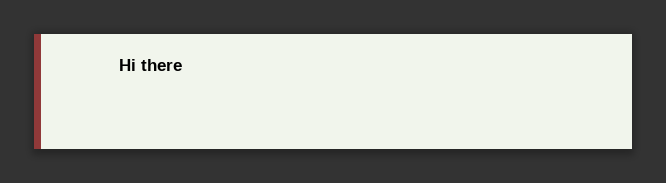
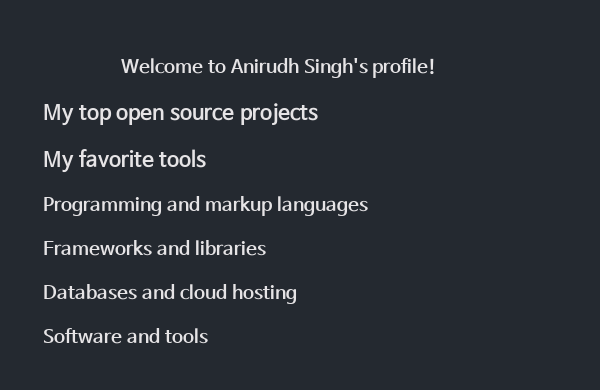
[119,59,182,71] Hi there -> [120,58,437,78] [43,103,318,126] [43,149,207,173] [43,196,368,216] [43,240,266,256] [43,284,297,304] [43,328,208,344] Welcome to Anirudh Singh's profile! // My top open source projects // My favorite tools // Programming and markup languages // Frameworks and libraries // Databases and cloud hosting // Software and tools

